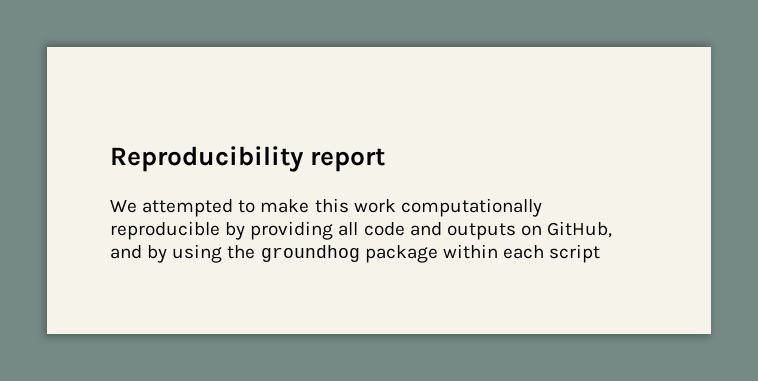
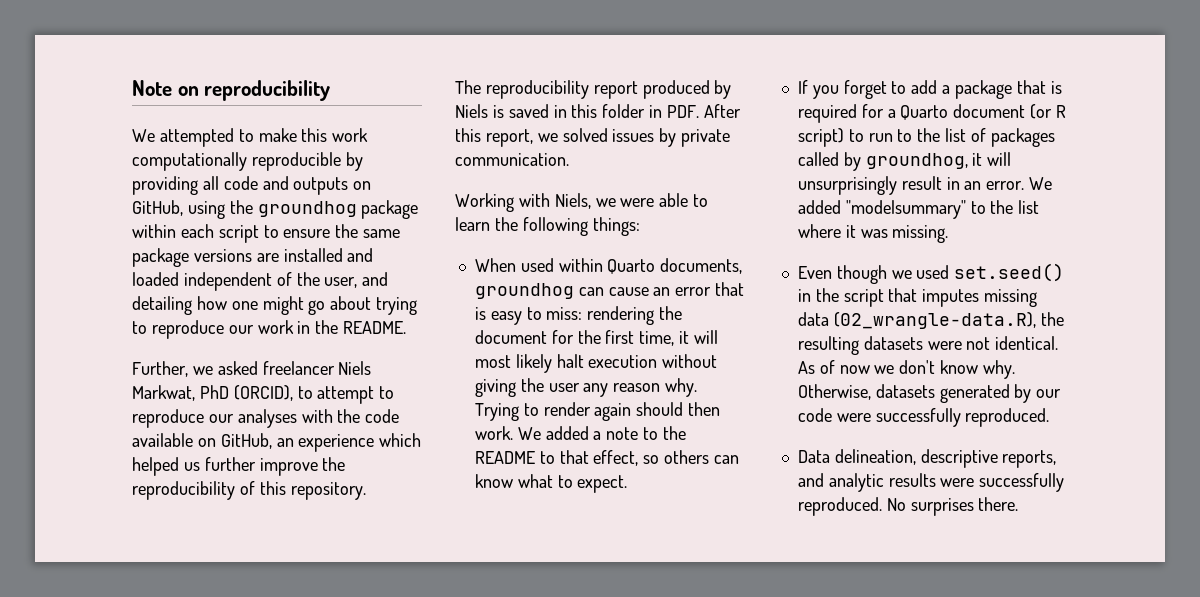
[110,146,386,172] Reproducibility report -> [132,80,331,101] Note on reproducibility
[110,245,168,263] and by -> (183, 208) none
(601, 253) none -> [263,224,401,238] [132,248,374,267] [132,272,389,291] [132,296,418,315] [132,320,407,339] [132,361,372,377] [132,385,395,404] [132,409,400,428] [132,433,422,452] [132,457,346,476] [132,481,366,500] [455,80,732,99] [455,104,741,118] [455,128,731,147] [455,153,569,166] [455,193,709,212] [455,217,640,236] [474,258,743,274] [474,282,745,299] [474,306,683,325] [474,330,718,346] [474,354,718,373] [474,378,698,397] [474,402,721,421] [474,426,686,440] [474,450,739,466] [474,474,628,493] [797,80,1062,99] [797,104,1066,123] [797,128,1055,147] [797,152,1012,171] [797,176,1053,195] [797,200,1040,219] [797,224,949,243] [797,263,1065,284] [797,288,1038,307] [797,312,1064,329] [797,336,1059,355] [797,360,1015,379] [797,384,1062,403] [797,408,1050,427] [797,449,1057,468] [797,473,1065,492] [797,497,1019,516] to ensure the same package versions are installed and loaded independent of the user, and detailing how one might go about trying to reproduce our work in the README. // Further, we asked freelancer Niels Markwat, PhD (ORCID), to attempt to reproduce our analyses with the code available on GitHub, an experience which helped us further improve the reproducibility of this repository. // The reproducibility report produced by Niels is saved in this folder in PDF. After this report, we solved issues by private communication. // Working with Niels, we were able to learn the following things: // When used within Quarto documents, groundhog can cause an error that is easy to miss: rendering the document for the first time, it will most likely halt execution without giving the user any reason why. Trying to render again should then work. We added a note to the README to that effect, so others can know what to expect. // If you forget to add a package that is required for a Quarto document (or R script) to run to the list of packages called by groundhog, it will unsurprisingly result in an error. We added "modelsummary" to the list where it was missing. // Even though we used set.seed() in the script that imputes missing data (02_wrangle-data.R), the resulting datasets were not identical. As of now we don't know why. Otherwise, datasets generated by our code were successfully reproduced. // Data delineation, descriptive reports, and analytic results were successfully reproduced. No surprises there.

